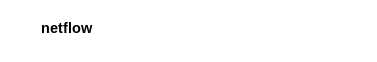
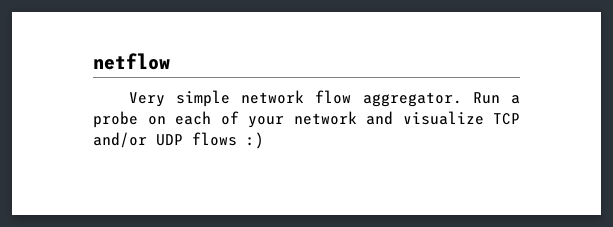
(93, 27) none -> [128,90,521,107] [93,111,520,128] [93,132,264,149] // Very simple network flow aggregator. Run a probe on each of your network and visualize TCP and/or UDP flows :)

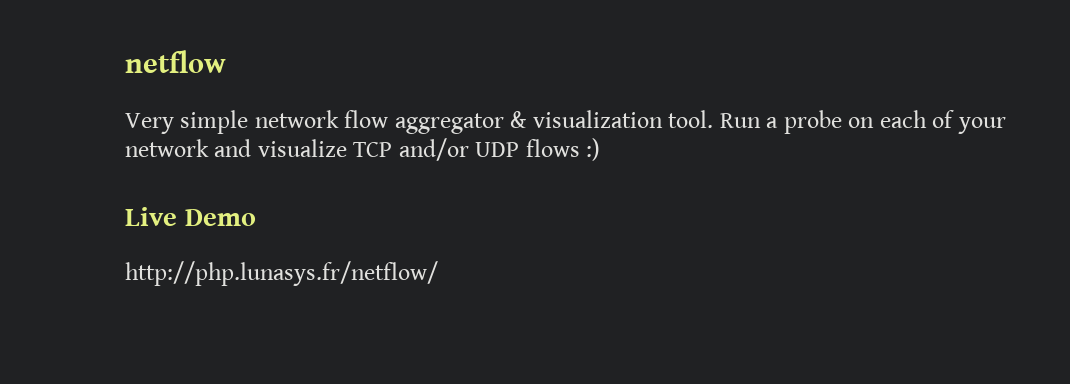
[362,92,462,107] aggregator. -> [394,110,714,134] aggregator & visualization tool.
(264, 140) none -> [125,207,256,226] [125,261,438,286] // Live Demo // http://php.lunasys.fr/netflow/

